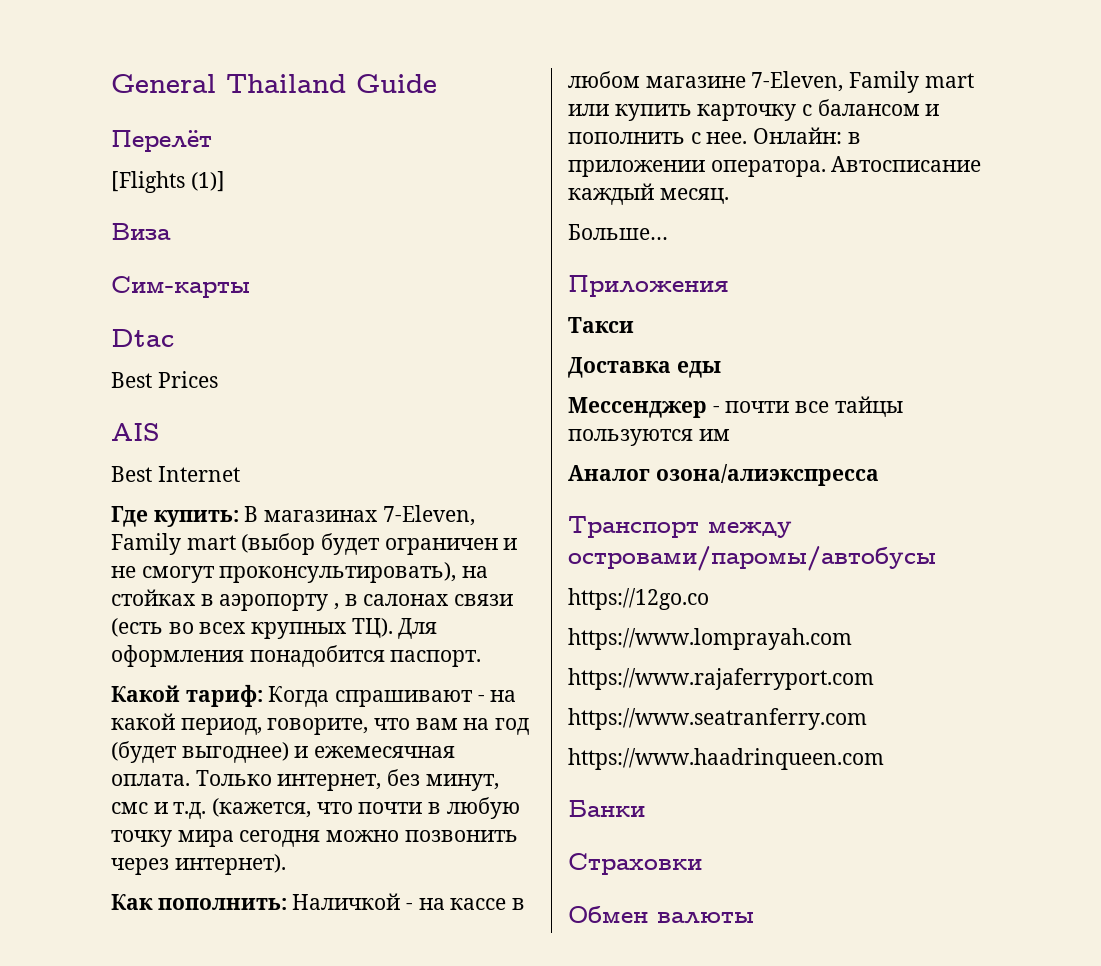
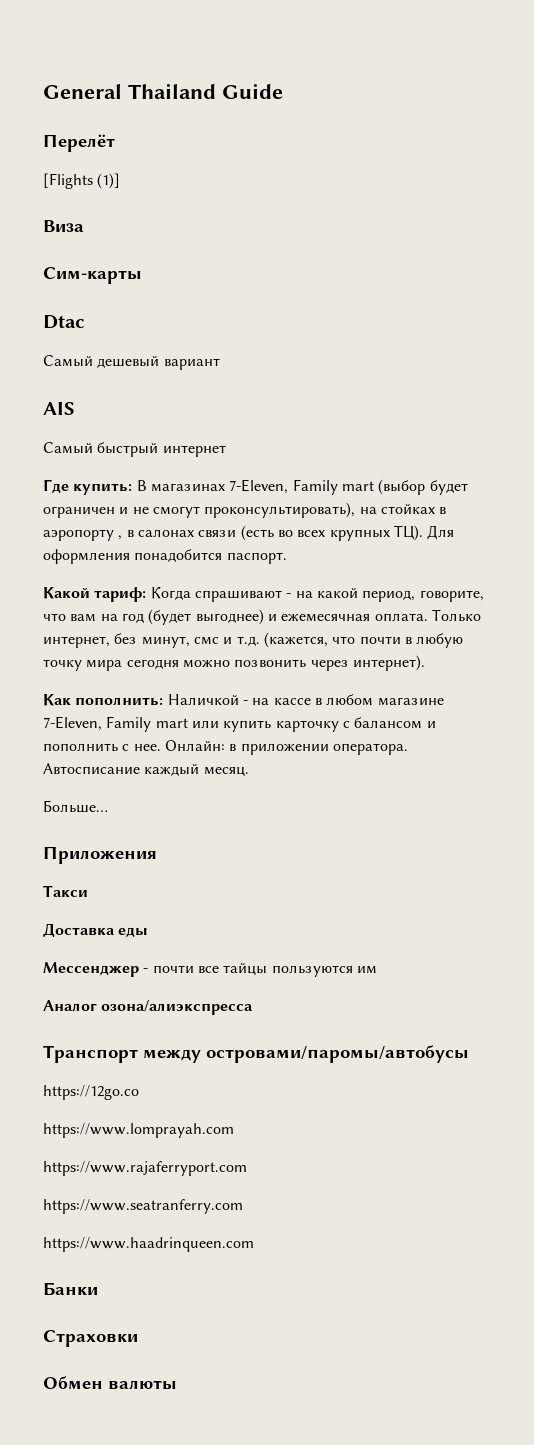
[111,371,218,388] [111,423,160,441] [111,466,240,482] Best Prices // AIS // Best Internet -> [43,355,220,370] [43,402,75,415] [43,442,226,457] Самый дешевый вариант // AIS // Самый быстрый интернет

